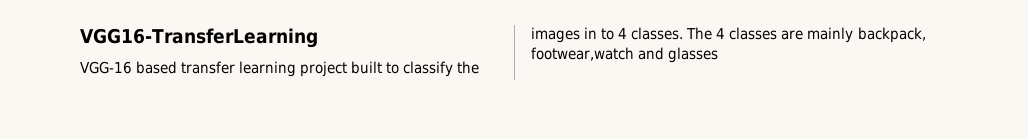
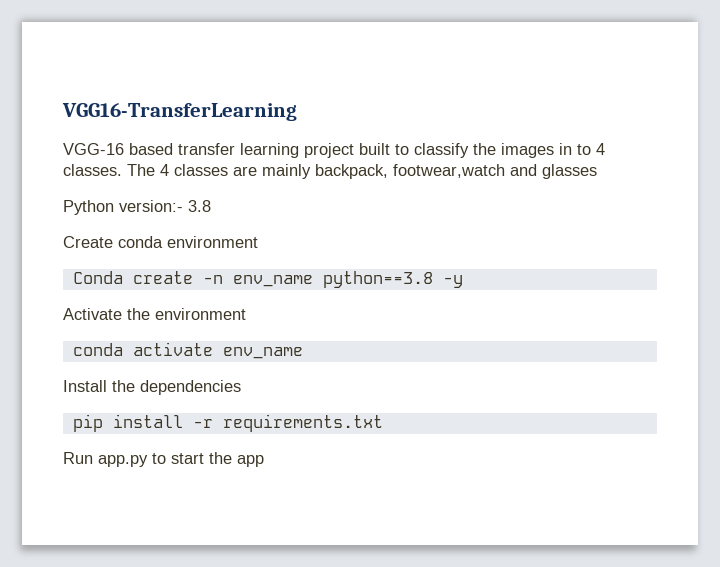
(719, 55) none -> [63,200,211,215] [63,236,258,248] [72,271,463,288] [63,308,246,320] [72,342,303,359] [63,380,241,395] [72,414,383,432] [63,452,264,467] // Python version:- 3.8 // Create conda environment // Conda create -n env_name python==3.8 -y // Activate the environment // conda activate env_name // Install the dependencies // pip install -r requirements.txt // Run app.py to start the app

